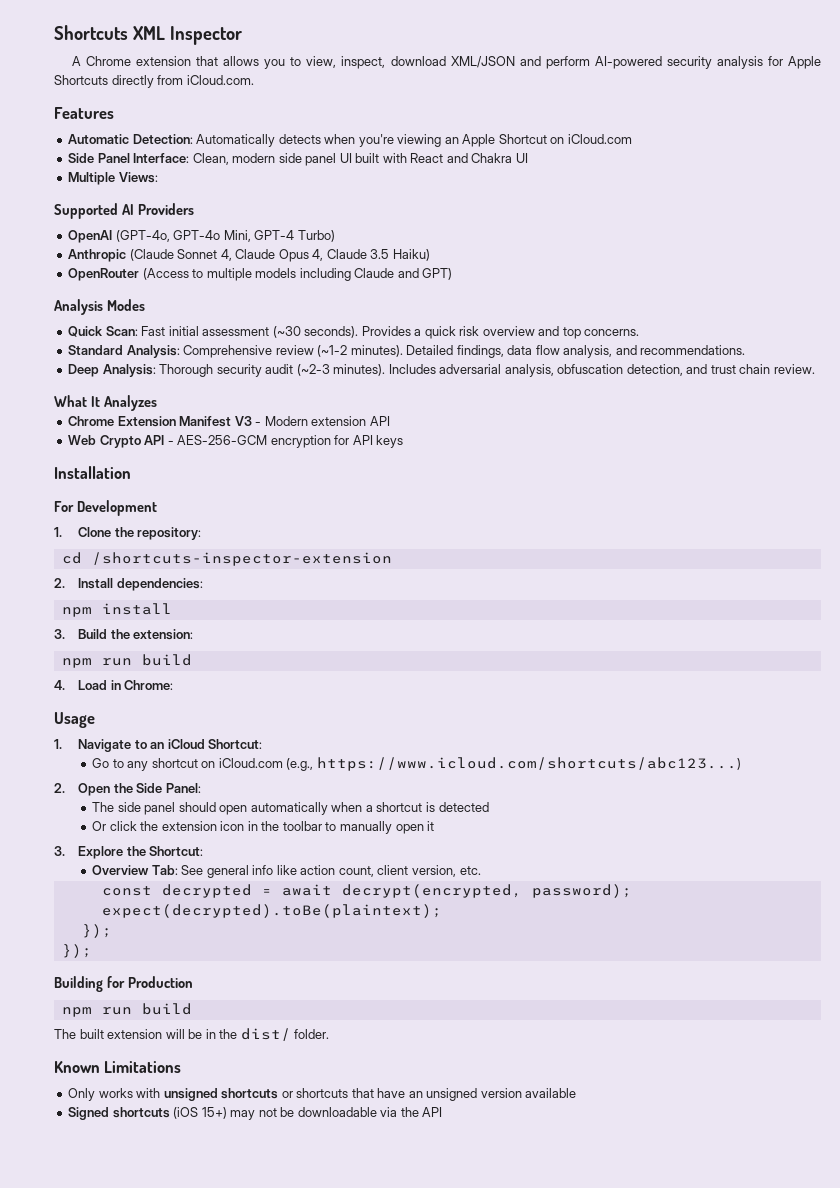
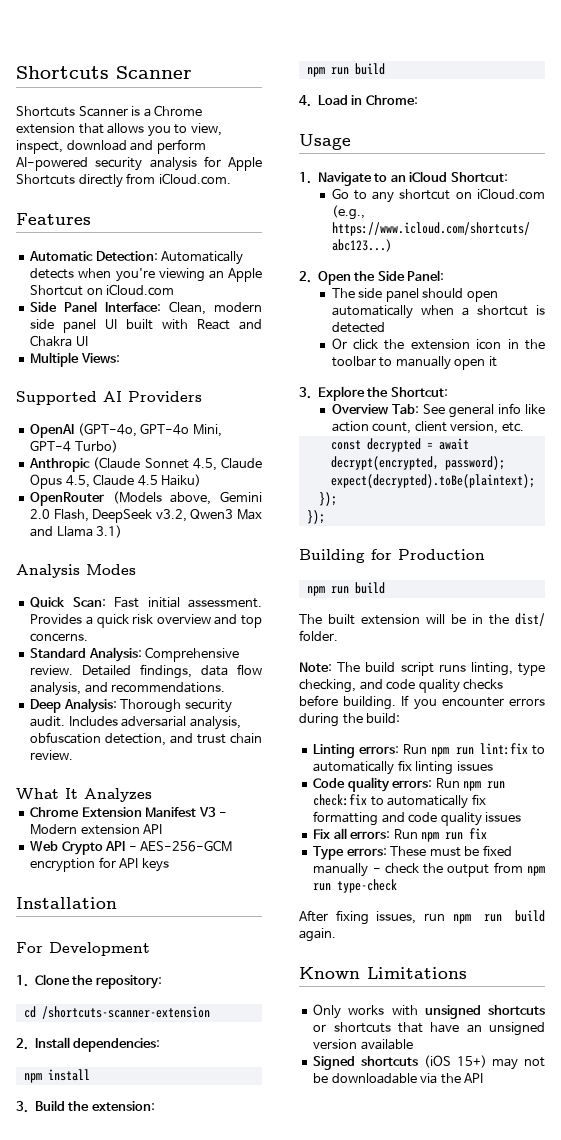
[54,25,242,45] [71,56,81,66] Shortcuts XML Inspector // A -> [16,66,192,79] [16,106,151,117] Shortcuts Scanner // Shortcuts Scanner is a
[450,56,515,68] XML/JSON -> (127, 145) none
[220,249,232,261] 4, -> [192,458,217,471] 4.5,
[312,249,390,261] 4, Claude 3.5 -> [65,474,158,488] 4.5, Claude 4.5
[142,268,453,281] (Access to multiple models including Claude and GPT) -> [112,491,262,505] [30,509,262,523] [30,525,123,538] (Models above, Gemini 2.0 Flash, DeepSeek v3.2, Qwen3 Max and Llama 3.1)
[202,326,359,338] assessment (~30 seconds). -> [188,598,262,608] assessment.
[275,345,403,357] review (~1-2 minutes). -> [30,665,74,675] review.
[265,364,386,376] audit (~2-3 minutes). -> [30,716,66,727] audit.
[91,552,392,566] /shortcuts-inspector-extension -> [41,1006,210,1019] /shortcuts-scanner-extension
(330, 1034) none -> [299,662,545,676] [299,679,504,693] [299,695,545,710] [299,713,401,727] [313,743,545,758] [313,760,493,775] [313,777,506,792] [313,794,486,809] [313,811,522,826] [313,828,488,842] [313,845,512,860] [313,862,545,877] [313,879,398,893] [299,910,545,925] [299,928,336,942] // Note: The build script runs linting, type checking, and code quality checks before building. If you encounter errors during the build: // Linting errors: Run npm run lint:fix to automatically fix linting issues // Code quality errors: Run npm run check:fix to automatically fix formatting and code quality issues // Fix all errors: Run npm run fix // Type errors: These must be fixed manually - check the output from npm run type-check // After fixing issues, run npm run build again.

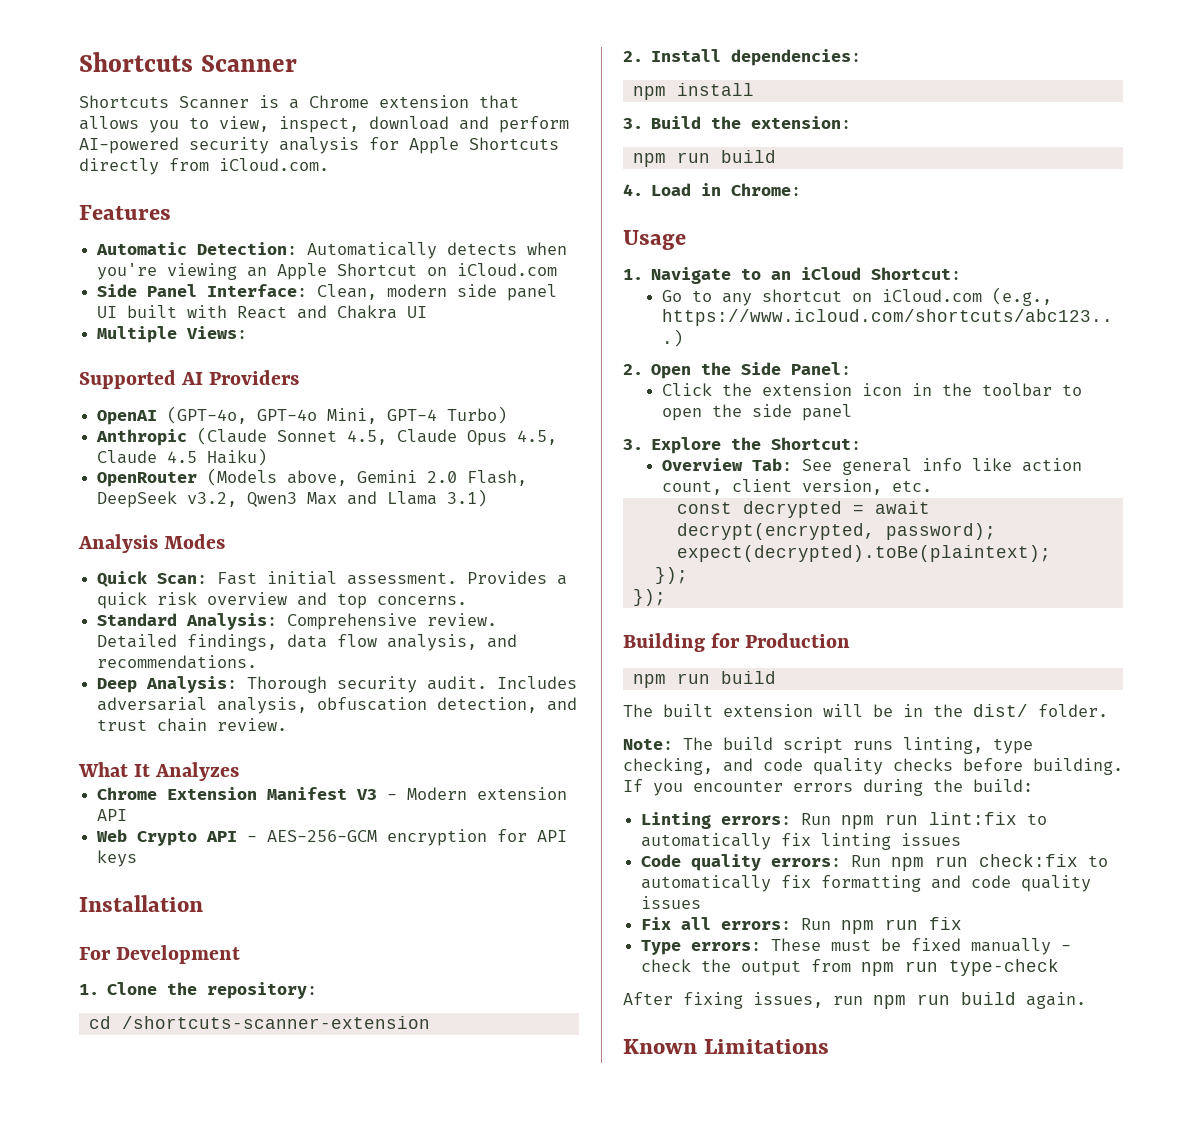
[331,288,498,302] [331,305,545,319] [331,322,385,333] [331,338,378,350] The side panel should open automatically when a shortcut is detected // Or click -> [662,383,713,396] Click
[395,356,497,370] manually open it -> [662,404,853,421] open the side panel
[313,1004,545,1019] [313,1022,545,1036] [313,1039,413,1050] [313,1055,545,1070] [313,1073,484,1084] // Only works with unsigned shortcuts or shortcuts that have an unsigned version available // Signed shortcuts (iOS 15+) may not be downloadable via the API -> (829, 1046) none

